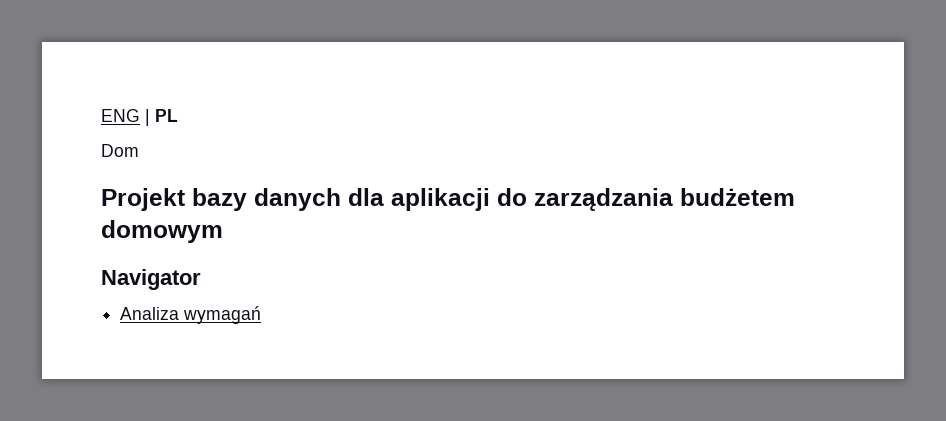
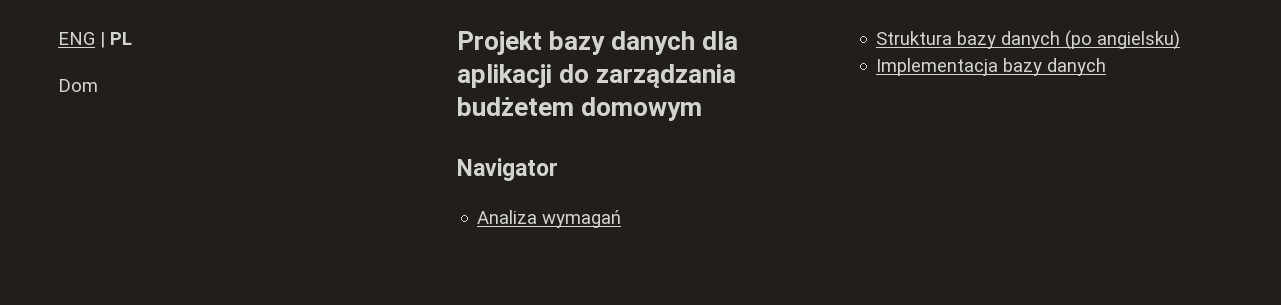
(262, 315) none -> [876,30,1181,50] [876,58,1107,76] // Struktura bazy danych (po angielsku) // Implementacja bazy danych

